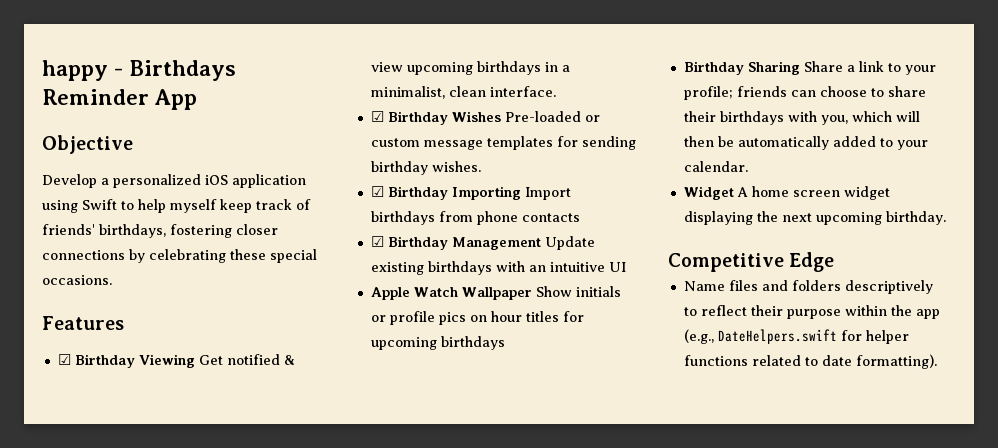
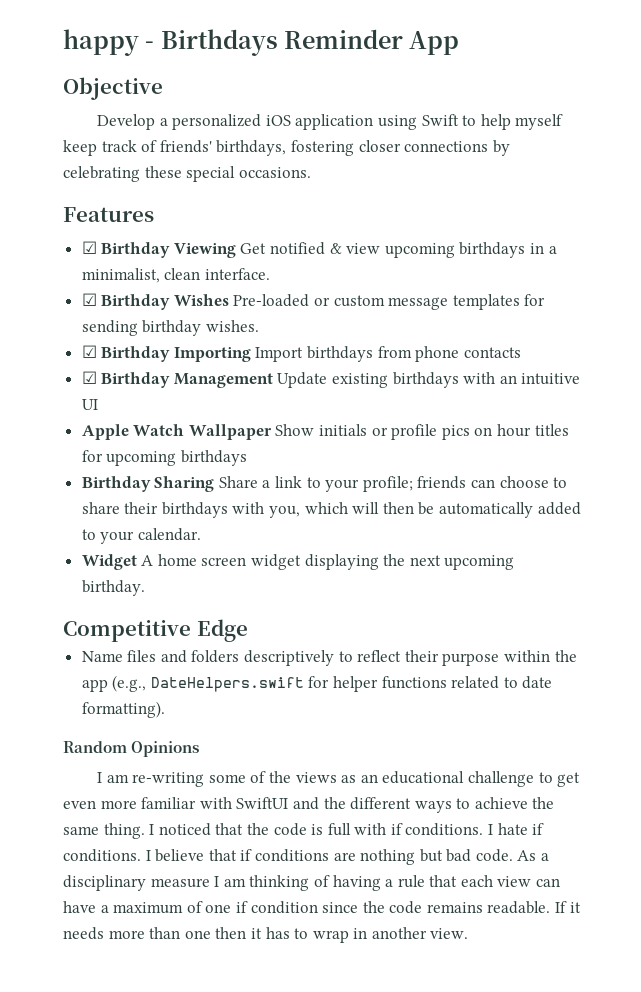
(937, 361) none -> [63,741,200,757] [97,771,581,787] [63,797,555,813] [63,823,545,839] [63,849,550,865] [63,875,561,891] [63,901,581,914] [63,927,469,943] // Random Opinions // I am re-writing some of the views as an educational challenge to get even more familiar with SwiftUI and the different ways to achieve the same thing. I noticed that the code is full with if conditions. I hate if conditions. I believe that if conditions are nothing but bad code. As a disciplinary measure I am thinking of having a rule that each view can have a maximum of one if condition since the code remains readable. If it needs more than one then it has to wrap in another view.

